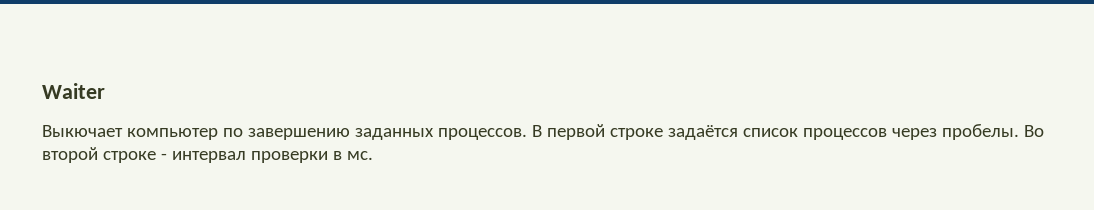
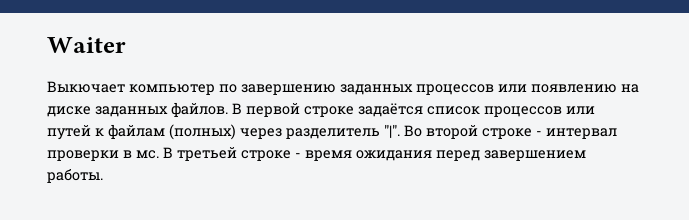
[437,128,527,140] процессов. -> [416,84,639,95] [47,102,228,117] процессов или появлению на диске заданных файлов.
[891,124,1019,140] через пробелы. -> [566,106,595,114] [47,124,400,140] или путей к файлам (полных) через разделитель "|".
(373, 155) none -> [163,147,586,161] [47,169,103,183] В третьей строке - время ожидания перед завершением работы.

